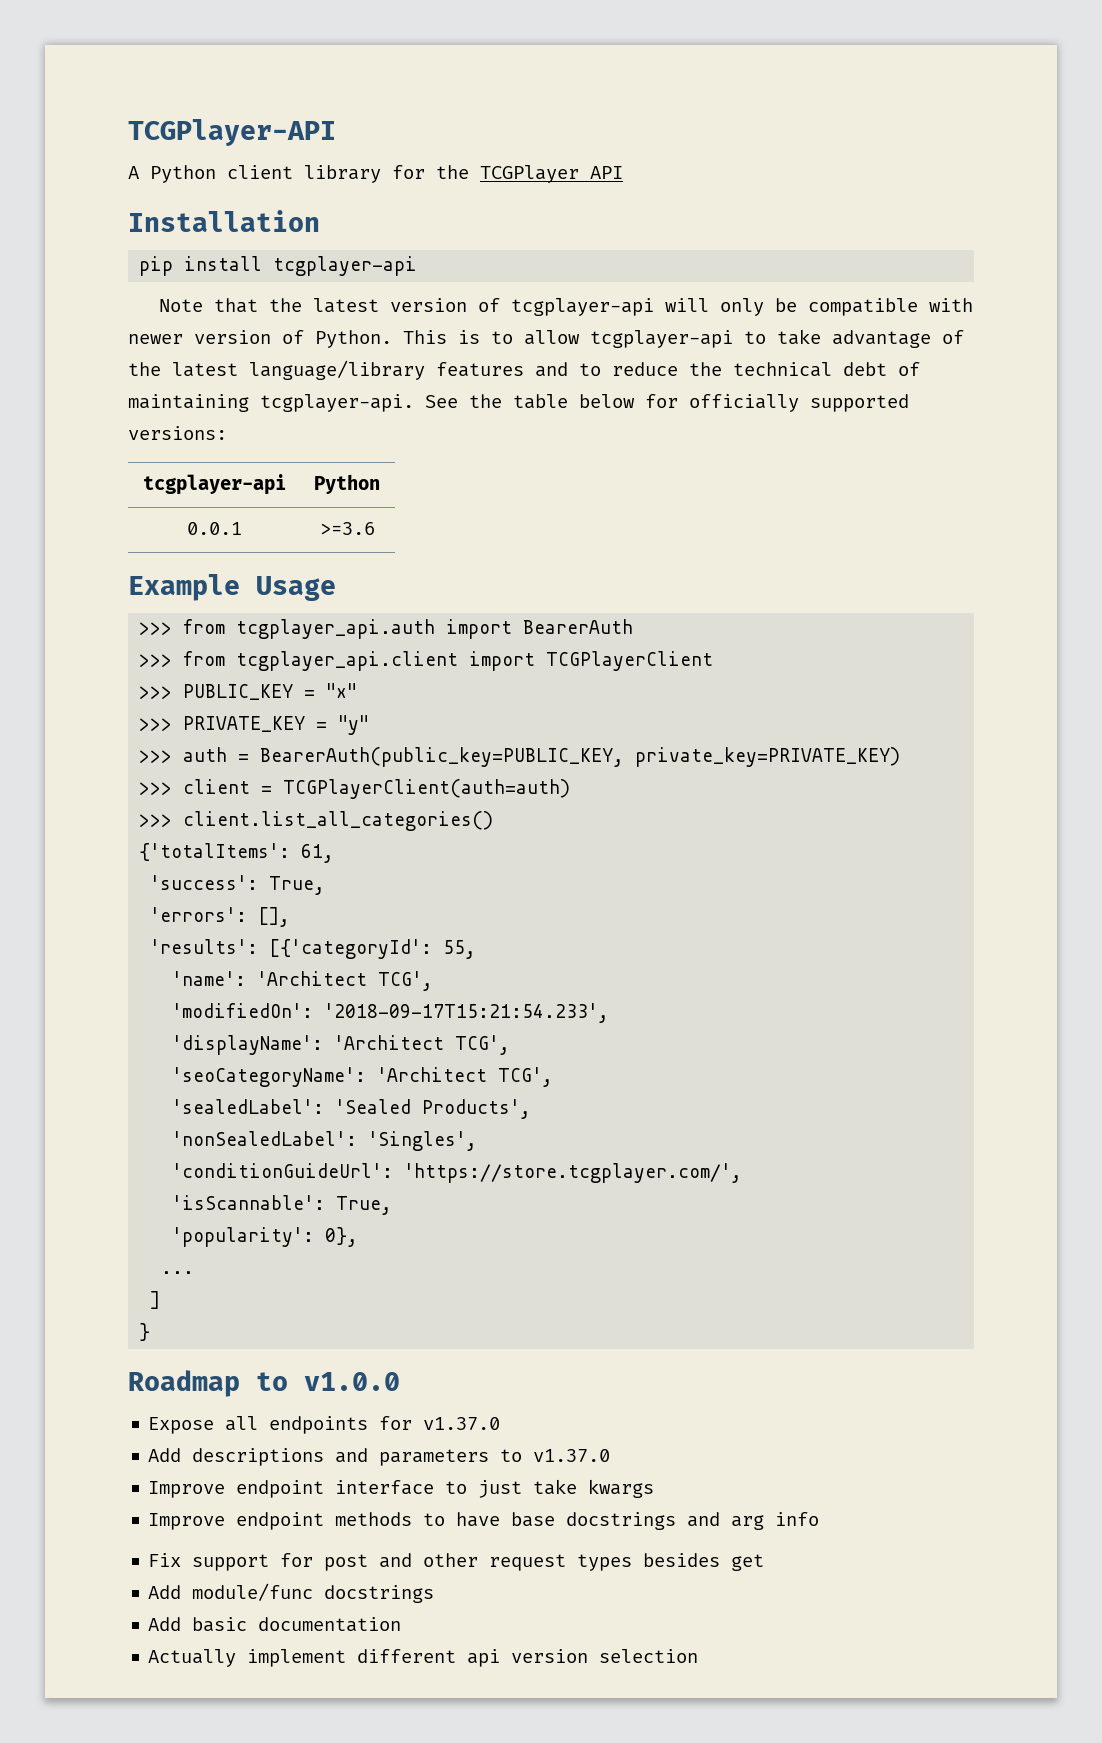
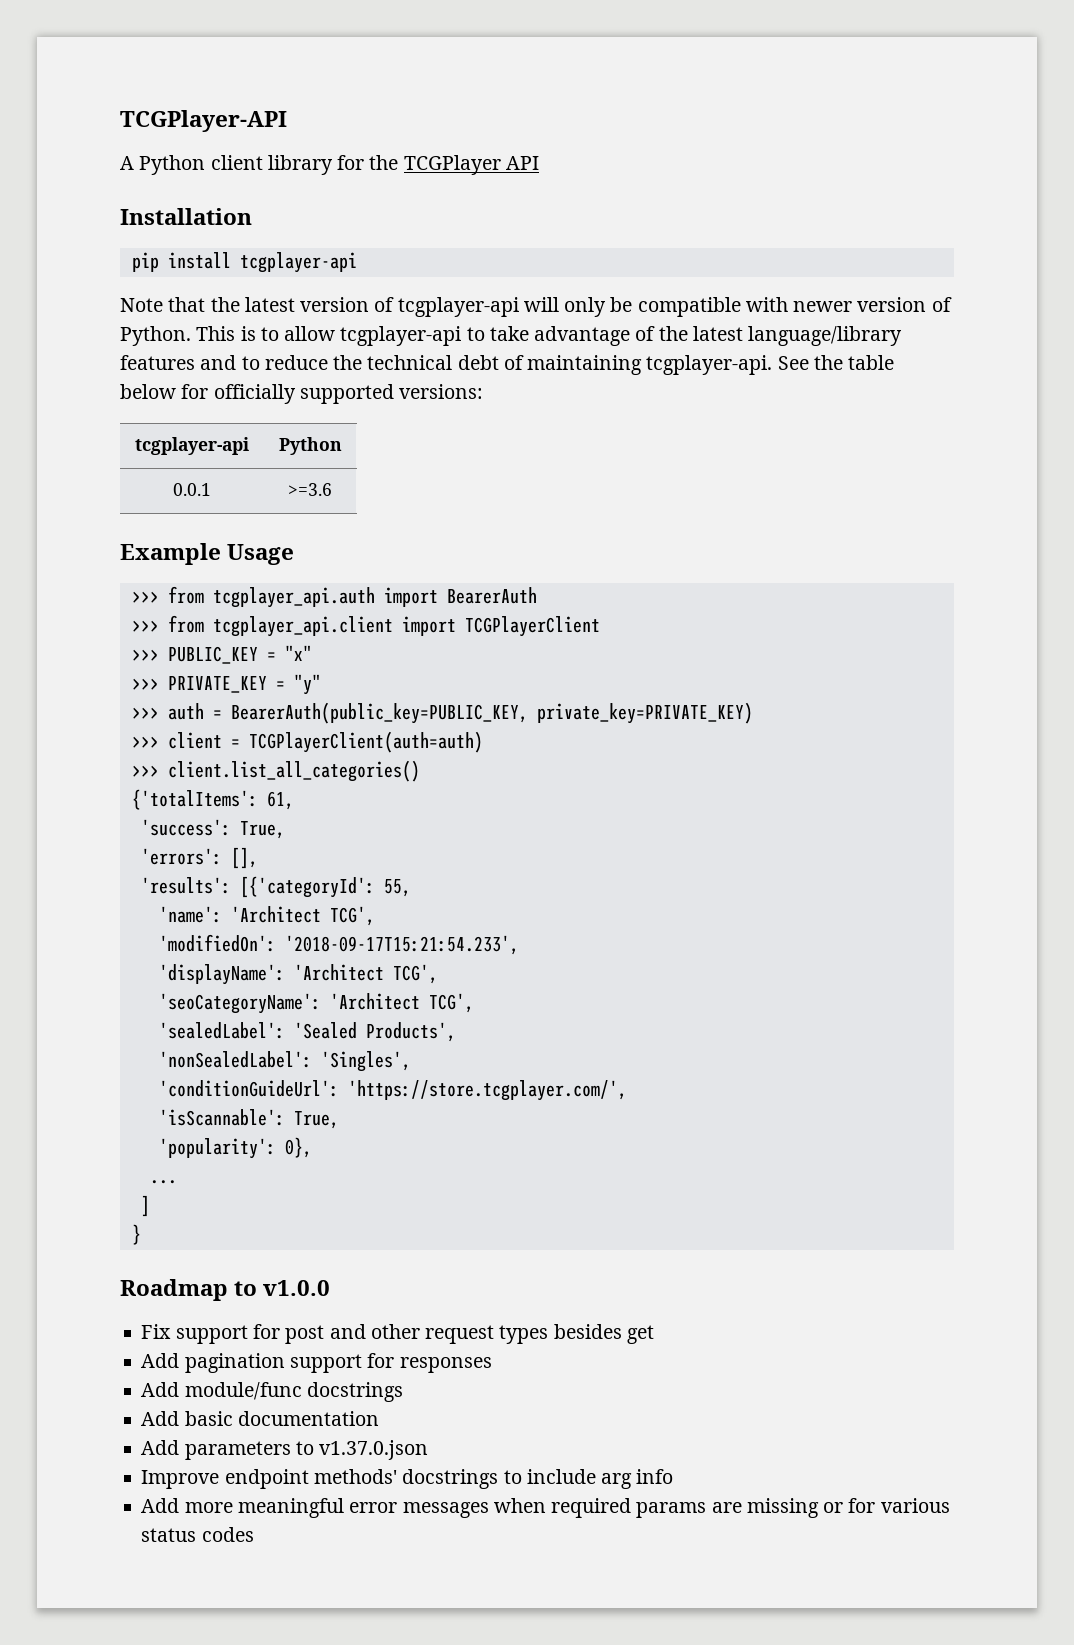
[148,1416,501,1434] [148,1448,611,1466] [148,1479,655,1498] [148,1512,820,1530] // Expose all endpoints for v1.37.0 // Add descriptions and parameters to v1.37.0 // Improve endpoint interface to just take kwargs // Improve endpoint methods to have base docstrings and arg info -> (331, 1288) none
(765, 1562) none -> [141,1353,492,1373] // Add pagination support for responses
[148,1649,699,1667] Actually implement different api version selection -> [141,1440,429,1460] [141,1469,674,1489] [141,1498,950,1518] [141,1527,254,1542] Add parameters to v1.37.0.json // Improve endpoint methods' docstrings to include arg info // Add more meaningful error messages when required params are missing or for various status codes

